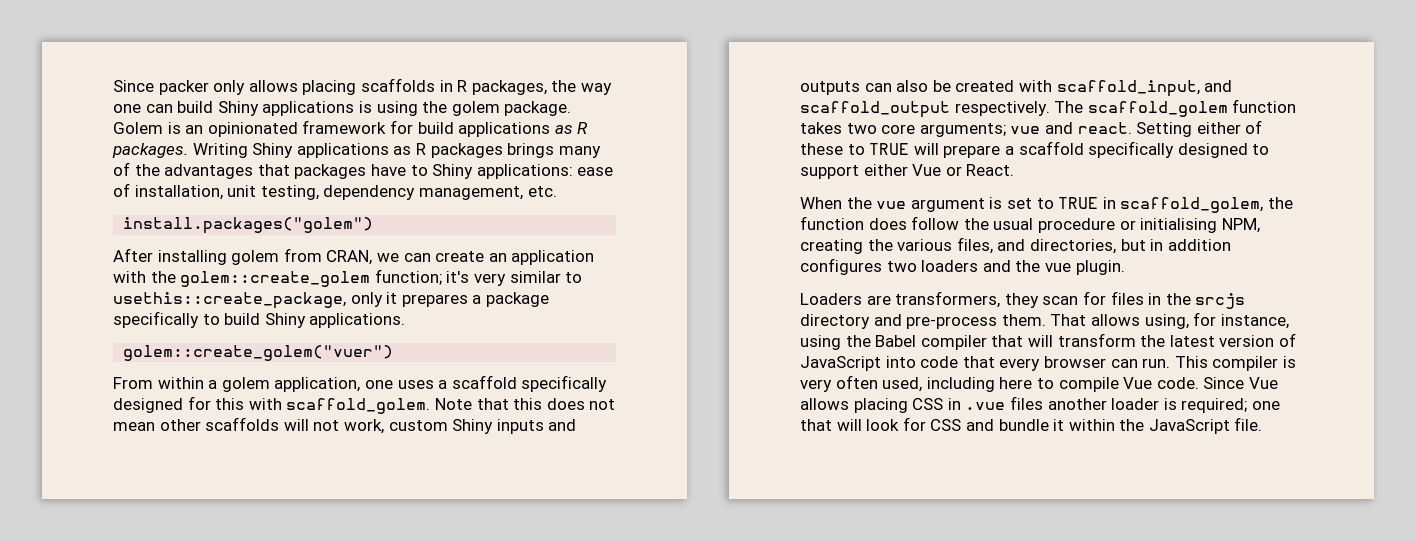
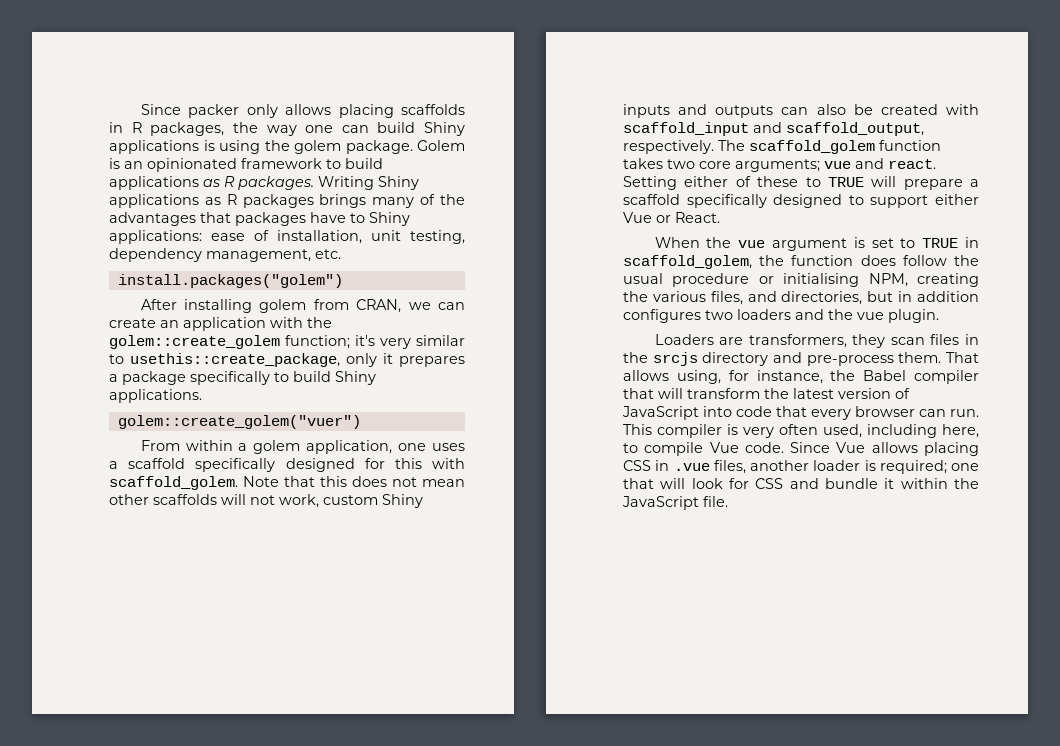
[389,120,413,134] for -> [326,159,341,169] to
[1056,80,1233,97] [800,101,950,118] scaffold_input, and scaffold_output -> [623,122,924,136] scaffold_input and scaffold_output,
[1082,291,1106,305] for -> (925, 341) none
[800,335,841,350] using -> (823, 377) none
[999,377,1033,389] here -> [942,424,979,438] here,
[1009,396,1043,410] files -> [713,460,746,474] files,

